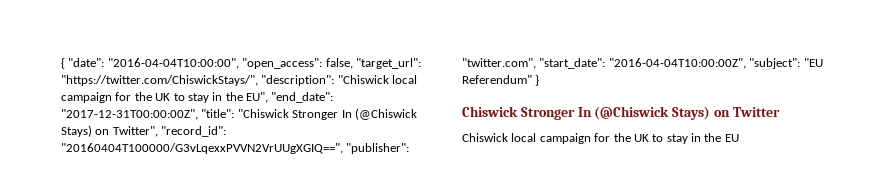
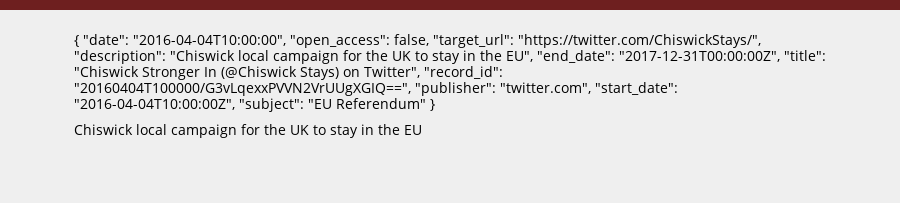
[462,106,780,120] // Chiswick Stronger In (@Chiswick Stays) on Twitter -> (435, 105) none

